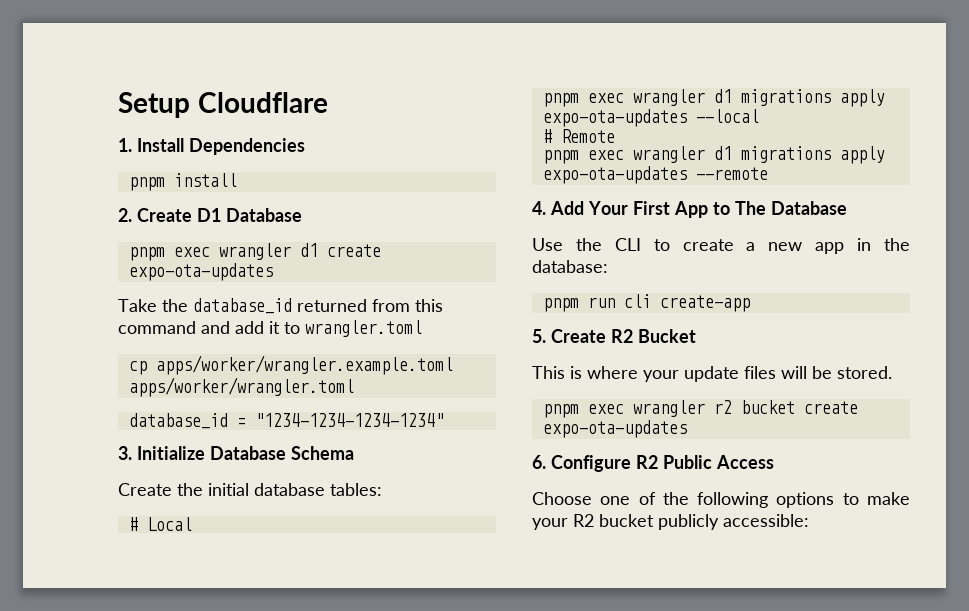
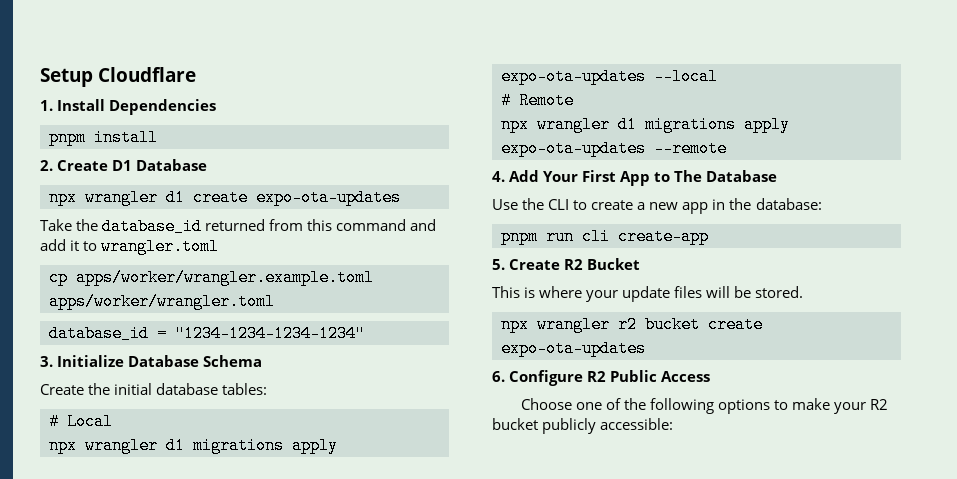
[128,247,210,261] pnpm exec -> [49,189,77,206] npx
[542,93,624,107] pnpm exec -> [49,437,77,454] npx
[542,150,624,164] pnpm exec -> [501,116,529,133] npx
[542,404,624,418] pnpm exec -> [501,316,529,333] npx

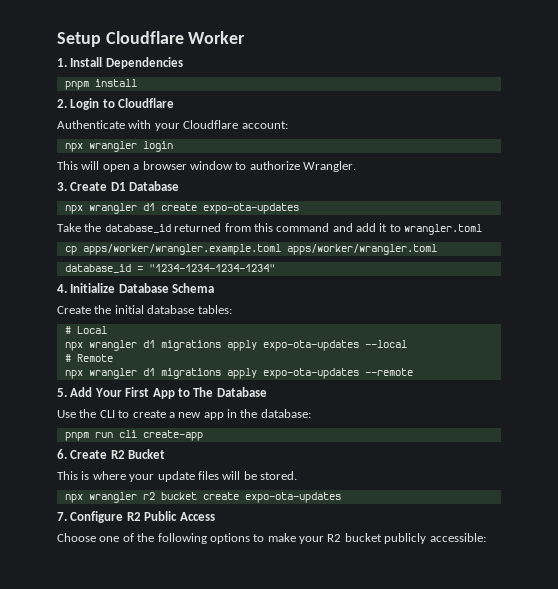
(197, 74) none -> [188,31,246,44] Worker
(53, 165) none -> [70,98,175,110] [57,120,288,131] [64,141,173,152] [57,161,356,172] [57,182,67,191] Login to Cloudflare // Authenticate with your Cloudflare account: // npx wrangler login // This will open a browser window to authorize Wrangler. // 3.
[40,356,53,367] 3. -> [57,284,67,293] 4.
[492,171,505,182] 4. -> [57,388,67,397] 5.
[492,259,505,270] 5. -> [57,449,67,459] 6.
[492,371,505,382] 6. -> [57,512,67,521] 7.

